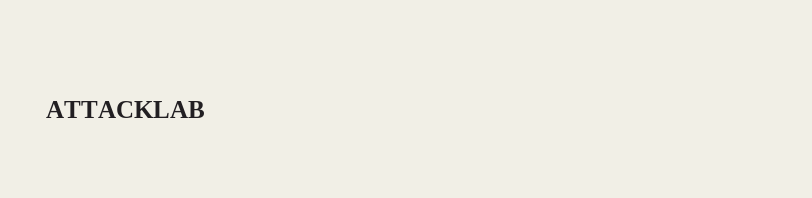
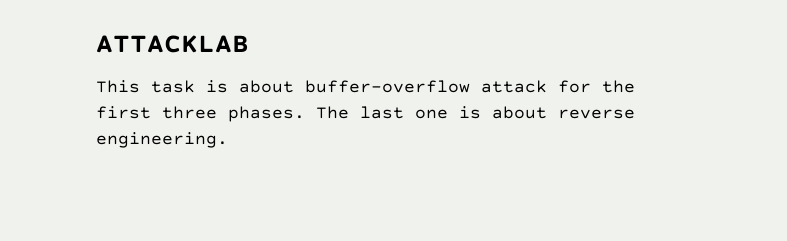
(205, 109) none -> [96,80,635,93] [96,106,635,122] [96,132,228,148] // This task is about buffer-overflow attack for the first three phases. The last one is about reverse engineering.

